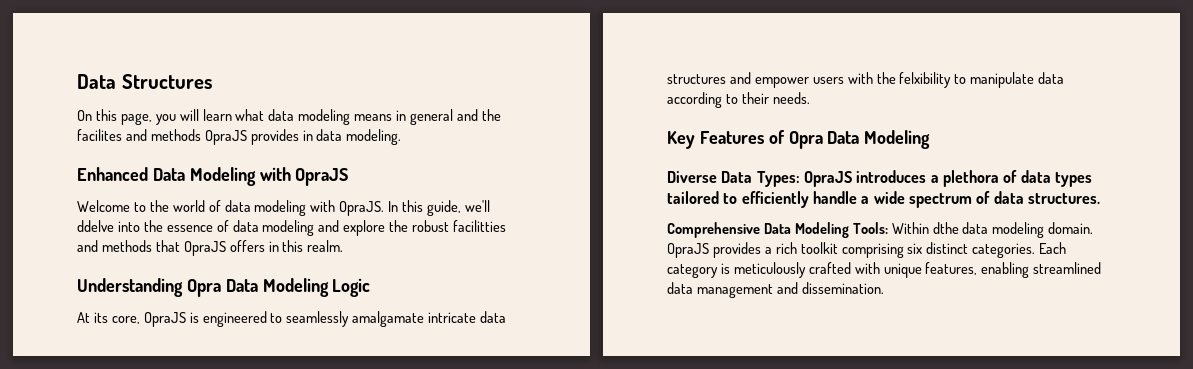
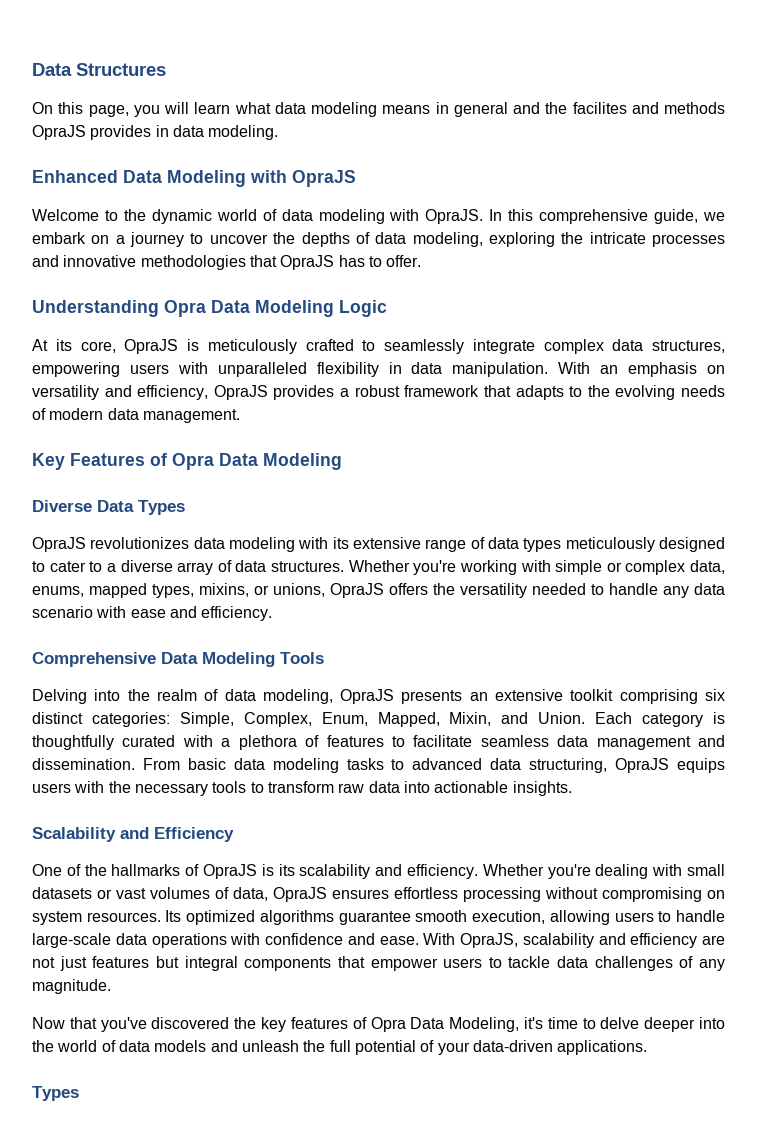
(169, 206) none -> [151,209,212,224] dynamic
[427,200,490,216] [77,220,507,236] [77,240,344,256] guide, we'll ddelve into the essence of data modeling and explore the robust facilitties and methods that OpraJS offers in this realm. -> [539,209,726,224] [32,232,725,247] [32,255,422,270] comprehensive guide, we embark on a journey to uncover the depths of data modeling, exploring the intricate processes and innovative methodologies that OpraJS has to offer.
[202,311,507,327] [667,72,1065,88] [667,92,810,108] engineered to seamlessly amalgamate intricate data structures and empower users with the felxibility to manipulate data according to their needs. -> [207,339,725,354] [32,362,725,377] [32,385,726,400] [32,408,240,423] meticulously crafted to seamlessly integrate complex data structures, empowering users with unparalleled flexibility in data manipulation. With an emphasis on versatility and efficiency, OpraJS provides a robust framework that adapts to the evolving needs of modern data management.
[756,170,1092,187] [667,191,1100,208] [667,222,1094,238] [667,242,1067,258] [667,262,1102,278] [667,282,884,298] Types: OpraJS introduces a plethora of data types tailored to efficiently handle a wide spectrum of data structures. // Comprehensive Data Modeling Tools: Within dthe data modeling domain. OpraJS provides a rich toolkit comprising six distinct categories. Each category is meticulously crafted with unique features, enabling streamlined data management and dissemination. -> [138,500,185,515] [32,537,725,552] [32,560,725,575] [32,583,725,598] [32,606,273,621] [32,652,324,667] [32,689,725,704] [32,712,726,727] [32,735,725,750] [32,758,725,773] [32,781,572,796] [32,827,234,842] [32,864,725,879] [32,887,725,902] [32,910,726,925] [32,933,725,948] [32,956,725,971] [32,979,111,994] [32,1017,725,1032] [32,1040,648,1055] [32,1086,79,1101] Types // OpraJS revolutionizes data modeling with its extensive range of data types meticulously designed to cater to a diverse array of data structures. Whether you're working with simple or complex data, enums, mapped types, mixins, or unions, OpraJS offers the versatility needed to handle any data scenario with ease and efficiency. // Comprehensive Data Modeling Tools // Delving into the realm of data modeling, OpraJS presents an extensive toolkit comprising six distinct categories: Simple, Complex, Enum, Mapped, Mixin, and Union. Each category is thoughtfully curated with a plethora of features to facilitate seamless data management and dissemination. From basic data modeling tasks to advanced data structuring, OpraJS equips users with the necessary tools to transform raw data into actionable insights. // Scalability and Efficiency // One of the hallmarks of OpraJS is its scalability and efficiency. Whether you're dealing with small datasets or vast volumes of data, OpraJS ensures effortless processing without compromising on system resources. Its optimized algorithms guarantee smooth execution, allowing users to handle large-scale data operations with confidence and ease. With OpraJS, scalability and efficiency are not just features but integral components that empower users to tackle data challenges of any magnitude. // Now that you've discovered the key features of Opra Data Modeling, it's time to delve deeper into the world of data models and unleash the full potential of your data-driven applications. // Types

